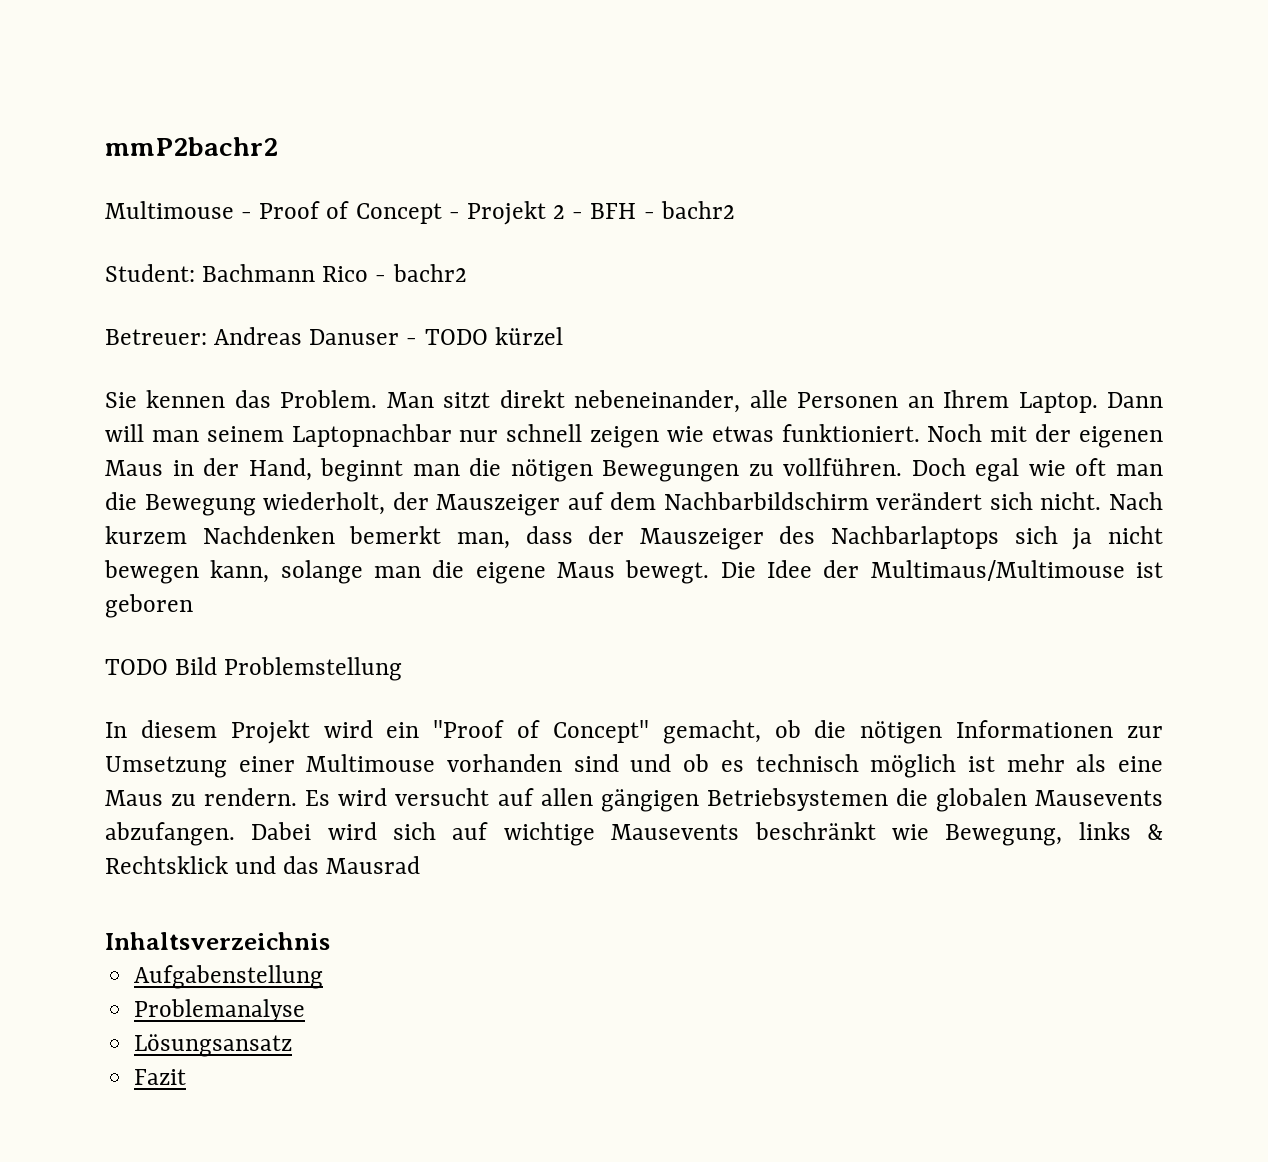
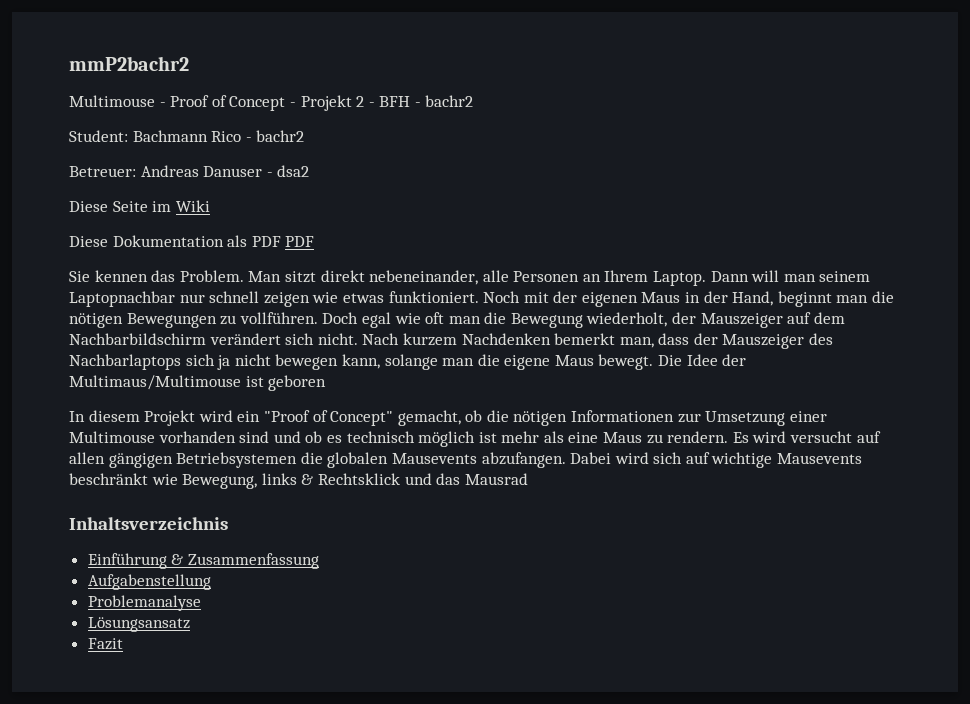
[424,327,563,345] TODO kürzel -> [277,165,310,177] [69,200,210,212] [69,235,315,247] dsa2 // Diese Seite im Wiki // Diese Dokumentation als PDF PDF
[105,657,403,681] // TODO Bild Problemstellung -> (327, 383) none
(330, 941) none -> [87,553,319,569] // Einführung & Zusammenfassung

